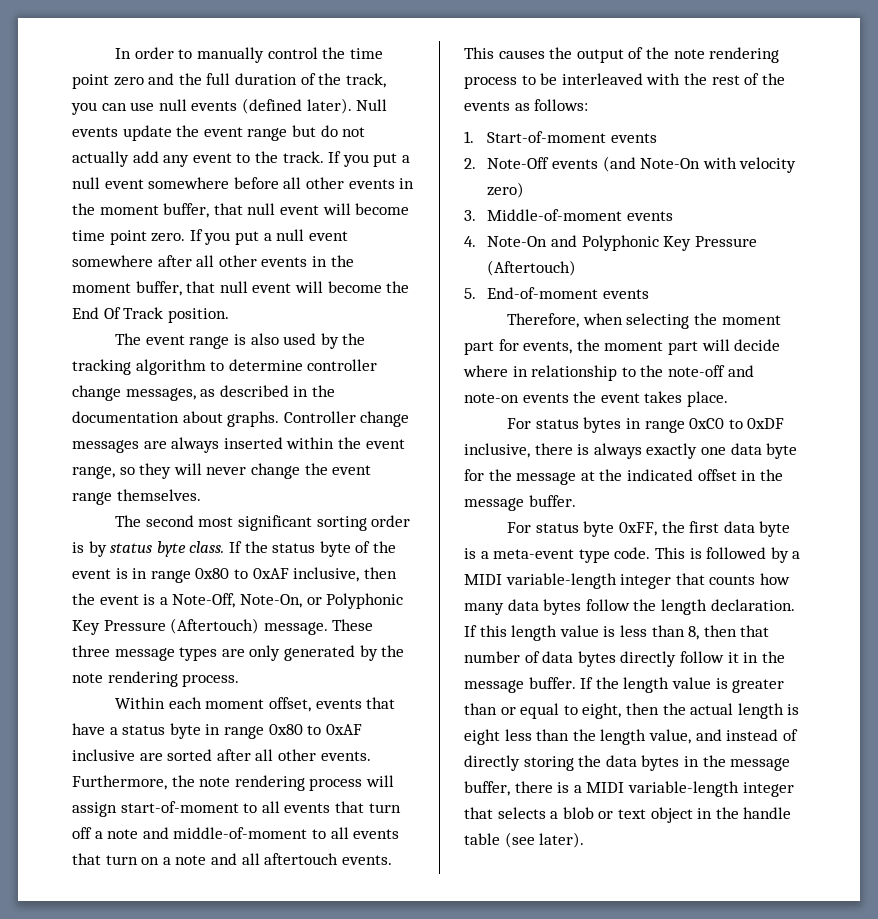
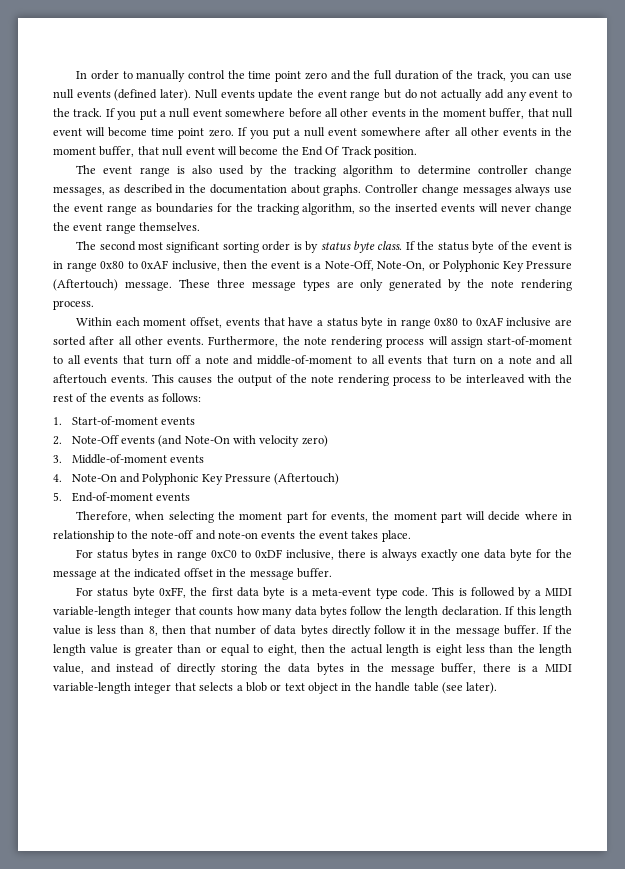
[143,437,405,453] [72,463,172,479] are always inserted within the event range, so they -> [515,184,572,196] [53,203,476,215] always use the event range as boundaries for the tracking algorithm, so the inserted events

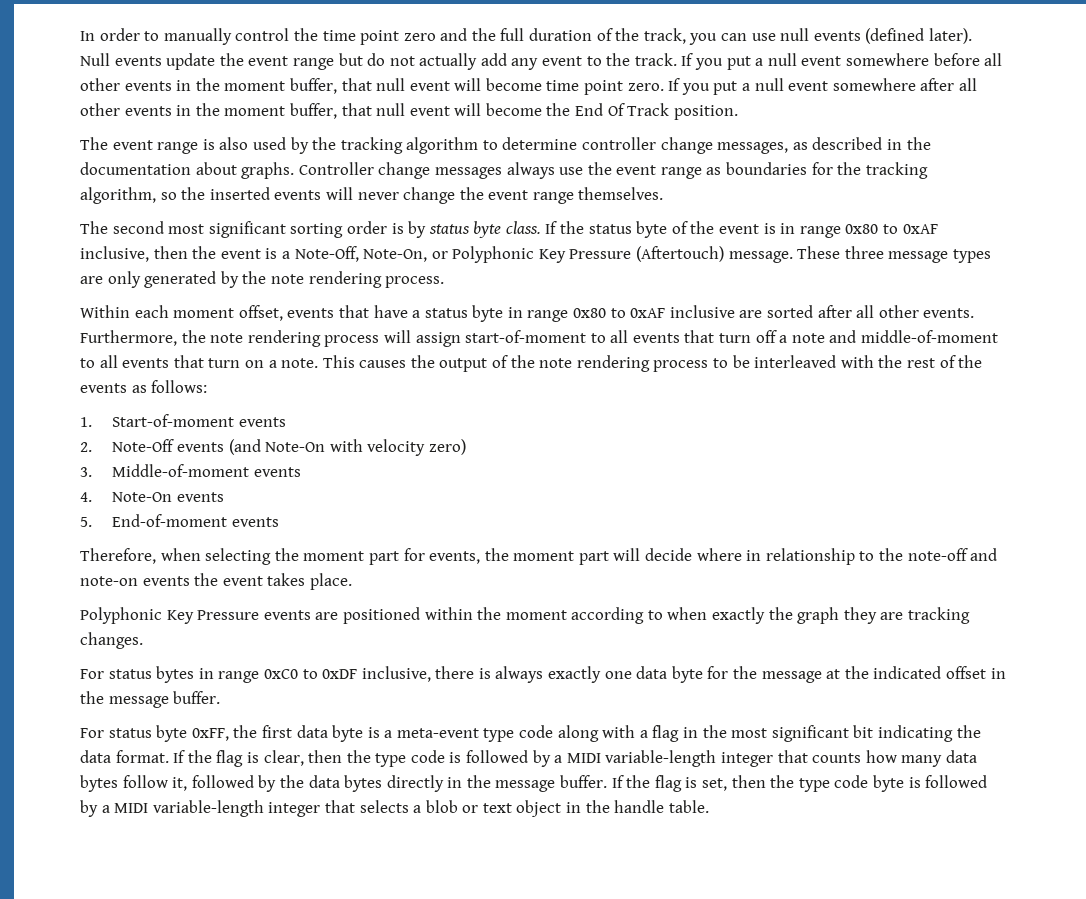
[508,355,573,365] [53,374,149,384] note and all aftertouch events. -> [281,358,319,368] note.
[119,473,340,485] and Polyphonic Key Pressure (Aftertouch) -> [176,492,224,502] events
(411, 536) none -> [80,607,971,624] [80,632,143,649] // Polyphonic Key Pressure events are positioned within the moment according to when exactly the graph they are tracking changes.
[402,587,455,597] code. This -> [519,725,981,742] [80,750,445,767] code along with a flag in the most significant bit indicating the data format. If the flag is clear, then the type code
[384,606,573,618] [53,625,272,636] the length declaration. If this length value is less than 8, then that number of -> [172,775,304,792] it, followed by the
[373,625,417,634] follow it -> (444, 783) none
[53,644,572,656] [53,663,526,675] length value is greater than or equal to eight, then the actual length is eight less than the length value, and instead of directly storing the data bytes in the message buffer, there is -> [654,775,988,792] [80,800,98,817] flag is set, then the type code byte is followed by
[413,682,498,694] table (see later). -> [668,800,709,813] table.

